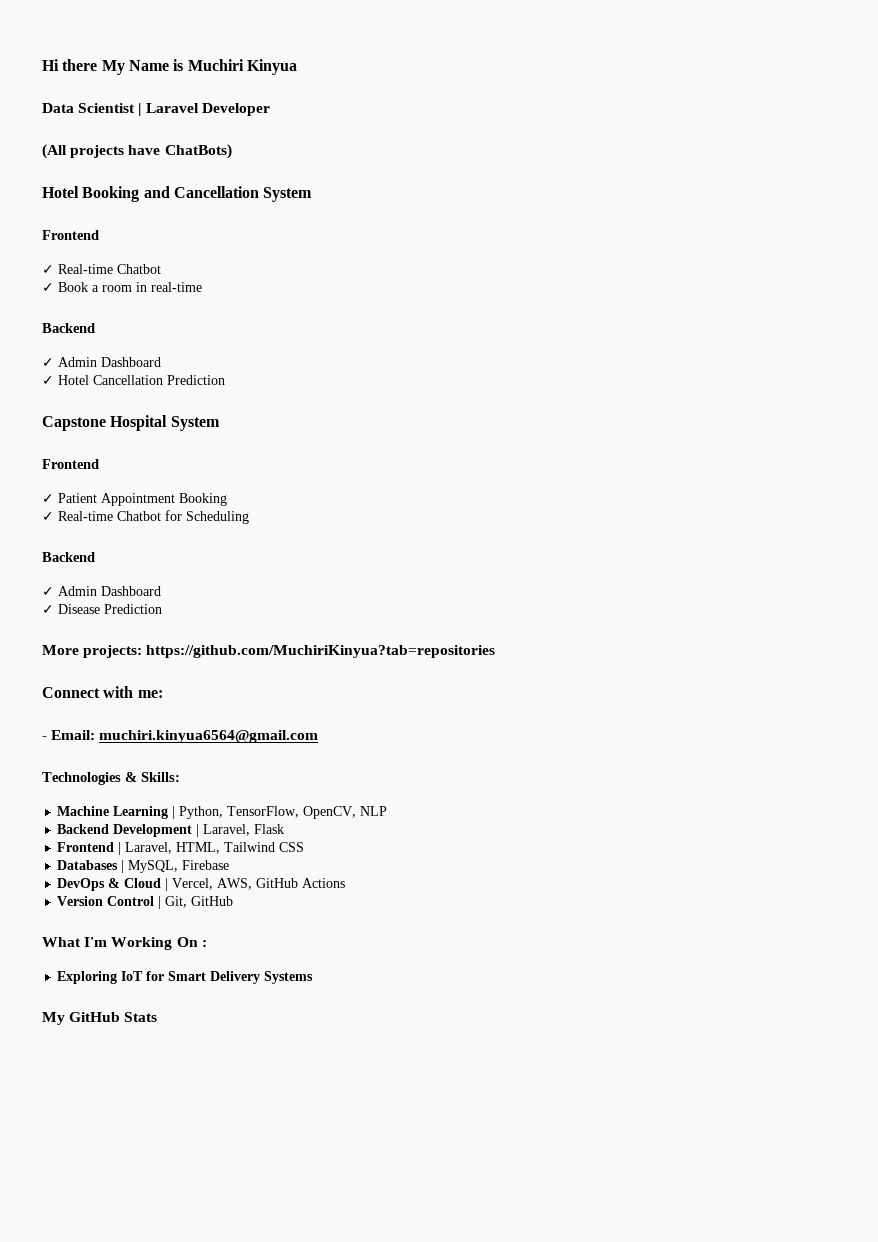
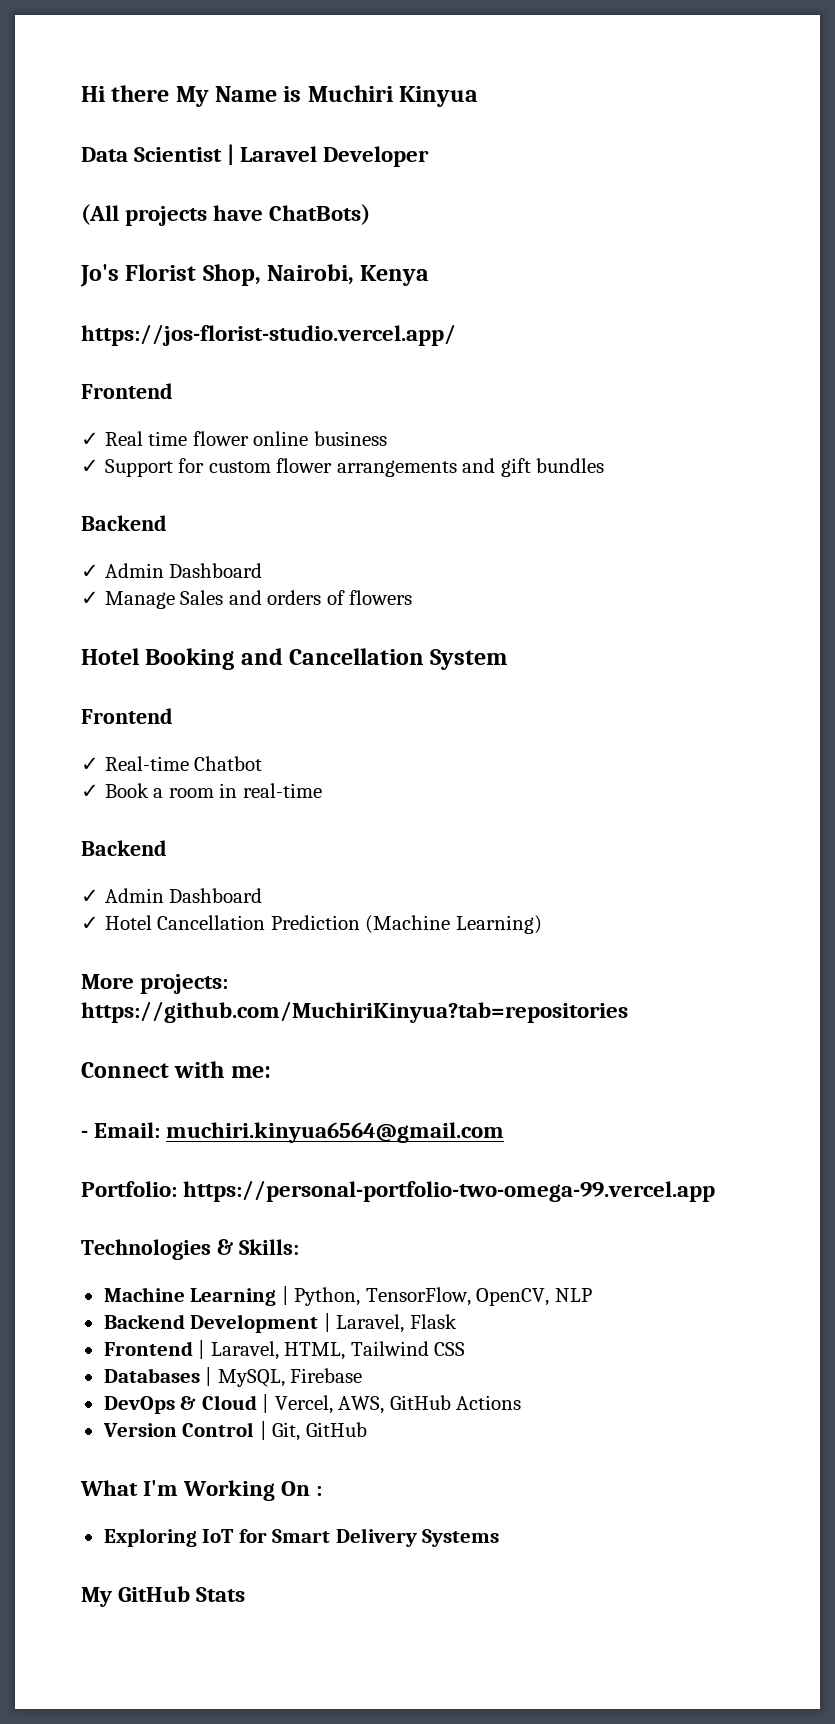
(232, 151) none -> [80,264,430,287] [81,324,456,346] [81,383,173,399] [81,431,387,446] [81,458,605,477] [81,515,167,531] [81,563,263,578] [81,590,413,609] // Jo's Florist Shop, Nairobi, Kenya // https://jos-florist-studio.vercel.app/ // Frontend // ✓ Real time flower online business // ✓ Support for custom flower arrangements and gift bundles // Backend // ✓ Admin Dashboard // ✓ Manage Sales and orders of flowers
[42,415,220,431] [42,459,99,469] [42,493,227,506] [42,510,249,524] [42,552,95,562] [42,586,161,596] [42,604,162,614] // Capstone Hospital System // Frontend // ✓ Patient Appointment Booking // ✓ Real-time Chatbot for Scheduling // Backend // ✓ Admin Dashboard // ✓ Disease Prediction -> [365,915,542,934] (Machine Learning)
(319, 736) none -> [81,1180,716,1202] // Portfolio: https://personal-portfolio-two-omega-99.vercel.app

